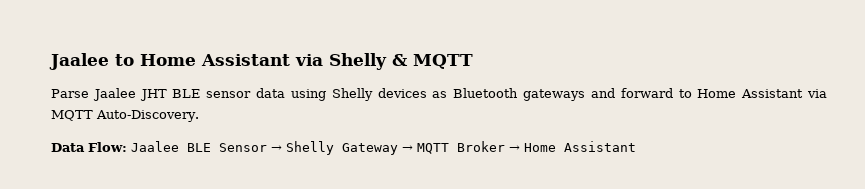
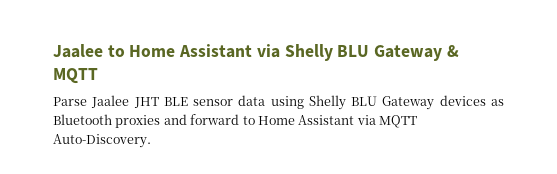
(387, 61) none -> [337,45,443,61] BLU Gateway
(373, 94) none -> [351,96,435,110] BLU Gateway
[523,89,586,101] gateways -> [115,115,161,128] proxies
[51,141,636,155] // Data Flow: Jaalee BLE Sensor → Shelly Gateway → MQTT Broker → Home Assistant -> (151, 141) none

